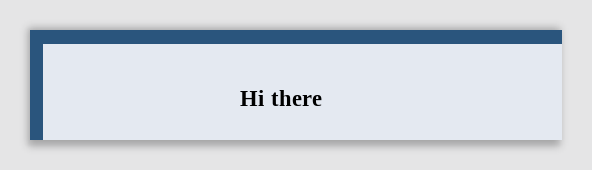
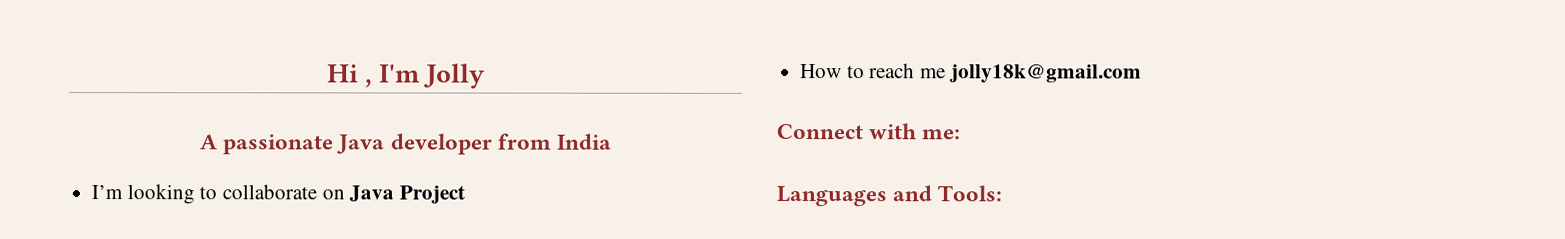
[270,90,322,106] there -> [364,63,486,89] [198,133,612,155] [91,184,466,205] [800,63,1142,84] [776,123,961,140] [776,185,1003,207] , I'm Jolly // A passionate Java developer from India // I’m looking to collaborate on Java Project // How to reach me jolly18k@gmail.com // Connect with me: // Languages and Tools:

